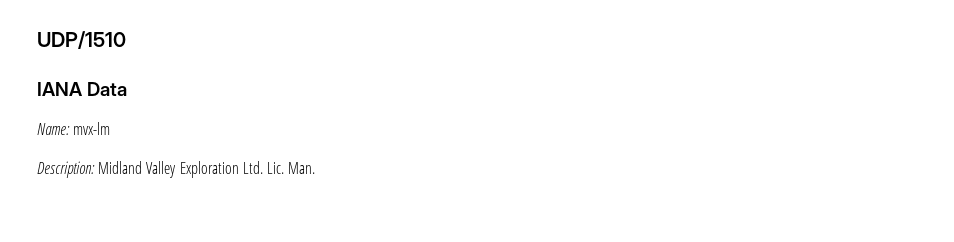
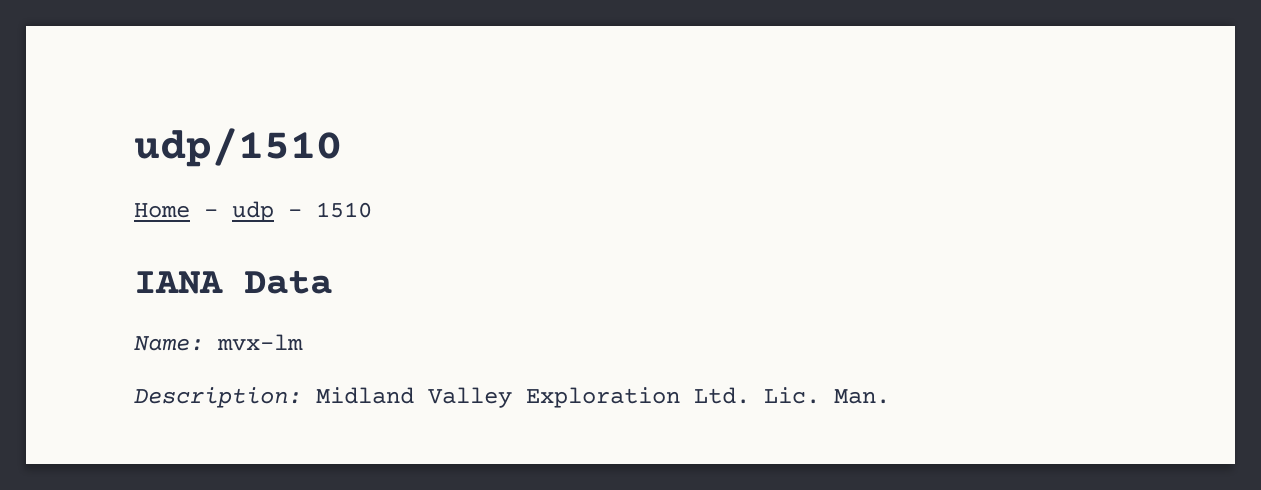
[37,31,126,49] UDP/1510 -> [134,128,342,167] [134,201,372,222] udp/1510 // Home - udp - 1510

